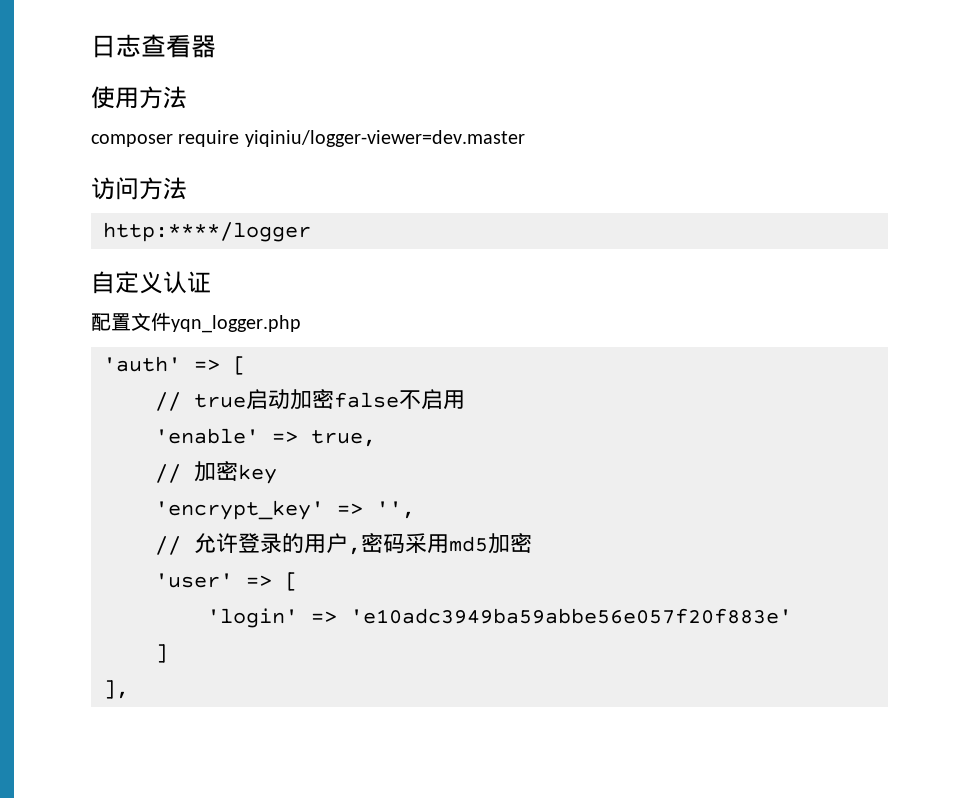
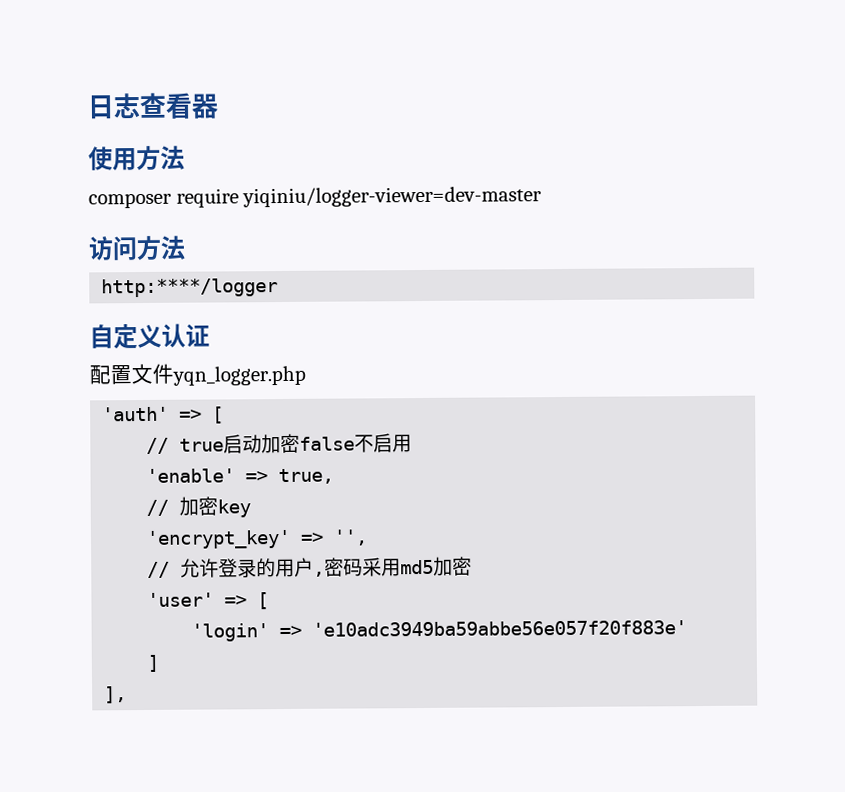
[244,130,525,147] yiqiniu/logger-viewer=dev.master -> [242,186,543,208] yiqiniu/logger-viewer=dev-master

